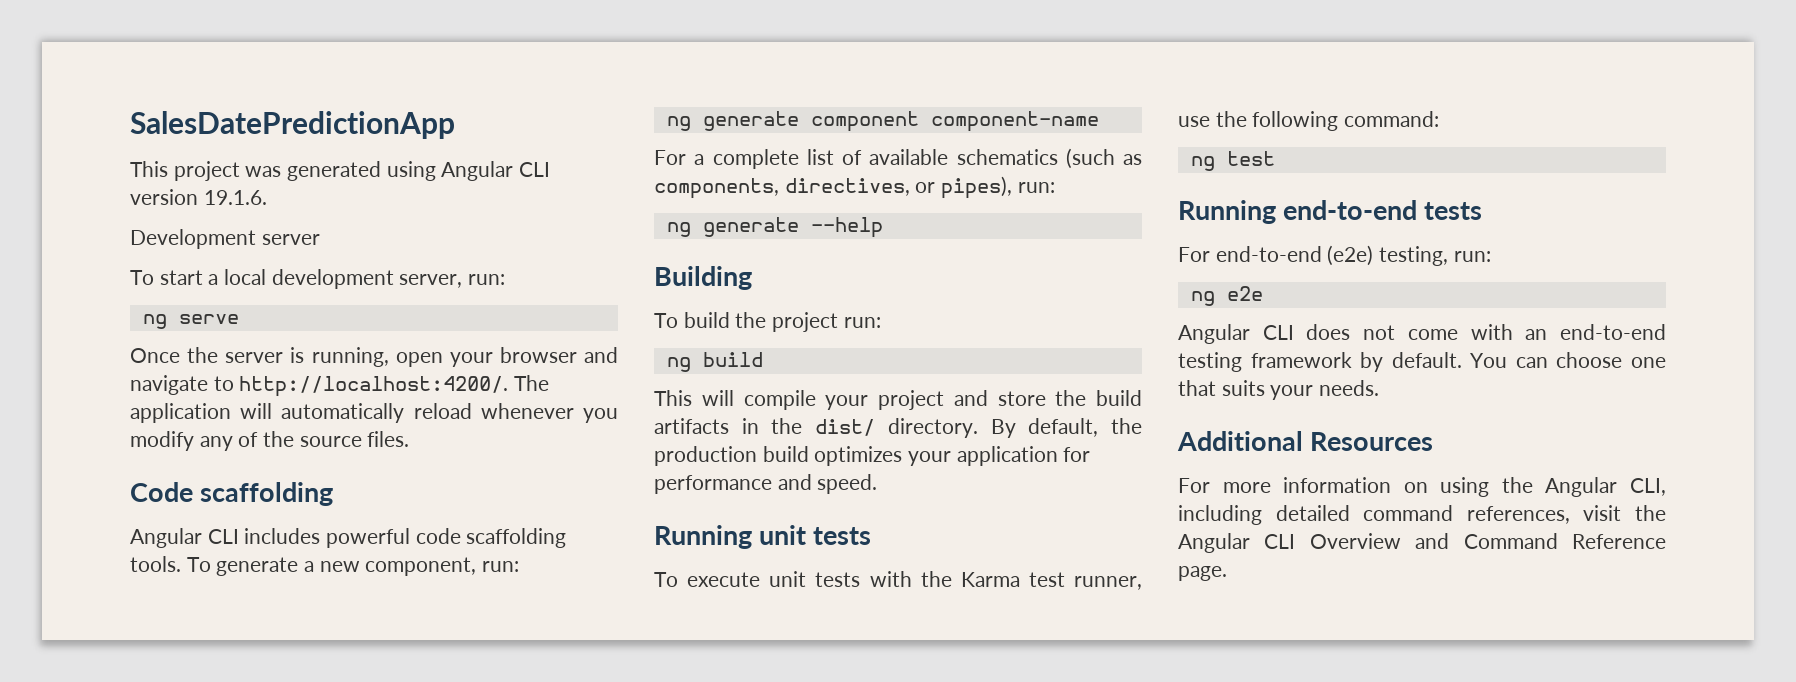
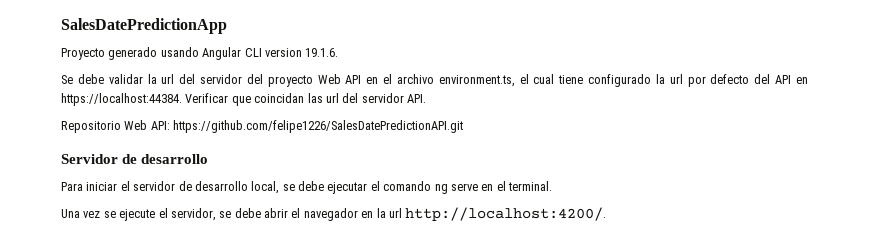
[130,161,436,181] This project was generated using -> [61,47,199,60] Proyecto generado usando
[130,229,320,249] [130,269,506,289] [142,314,239,329] [130,347,618,367] [130,375,550,397] [130,403,618,423] [130,431,410,451] [130,482,334,506] [130,528,567,548] [130,556,520,576] [666,111,1099,132] [654,148,1142,169] [654,176,1055,199] [666,217,883,238] [654,266,752,290] [654,312,881,332] [666,352,763,372] [654,390,1142,410] [654,418,1142,438] [654,446,1091,466] [654,474,878,494] [654,525,872,549] [654,571,1142,590] [1178,111,1440,131] [1190,151,1275,171] [1178,200,1483,224] [1178,245,1491,266] [1190,286,1263,306] [1178,324,1666,344] [1178,352,1666,372] [1178,380,1380,400] [1177,431,1434,451] [1178,477,1666,497] [1178,505,1666,525] [1178,533,1666,553] [1178,566,1227,581] Development server // To start a local development server, run: // ng serve // Once the server is running, open your browser and navigate to http://localhost:4200/. The application will automatically reload whenever you modify any of the source files. // Code scaffolding // Angular CLI includes powerful code scaffolding tools. To generate a new component, run: // ng generate component component-name // For a complete list of available schematics (such as components, directives, or pipes), run: // ng generate --help // Building // To build the project run: // ng build // This will compile your project and store the build artifacts in the dist/ directory. By default, the production build optimizes your application for performance and speed. // Running unit tests // To execute unit tests with the Karma test runner, use the following command: // ng test // Running end-to-end tests // For end-to-end (e2e) testing, run: // ng e2e // Angular CLI does not come with an end-to-end testing framework by default. You can choose one that suits your needs. // Additional Resources // For more information on using the Angular CLI, including detailed command references, visit the Angular CLI Overview and Command Reference page. -> [61,74,808,87] [61,93,426,106] [61,120,464,133] [61,154,209,164] [61,181,552,194] [61,207,607,221] Se debe validar la url del servidor del proyecto Web API en el archivo environment.ts, el cual tiene configurado la url por defecto del API en https://localhost:44384. Verificar que coincidan las url del servidor API. // Repositorio Web API: https://github.com/felipe1226/SalesDatePredictionAPI.git // Servidor de desarrollo // Para iniciar el servidor de desarrollo local, se debe ejecutar el comando ng serve en el terminal. // Una vez se ejecute el servidor, se debe abrir el navegador en la url http://localhost:4200/.

